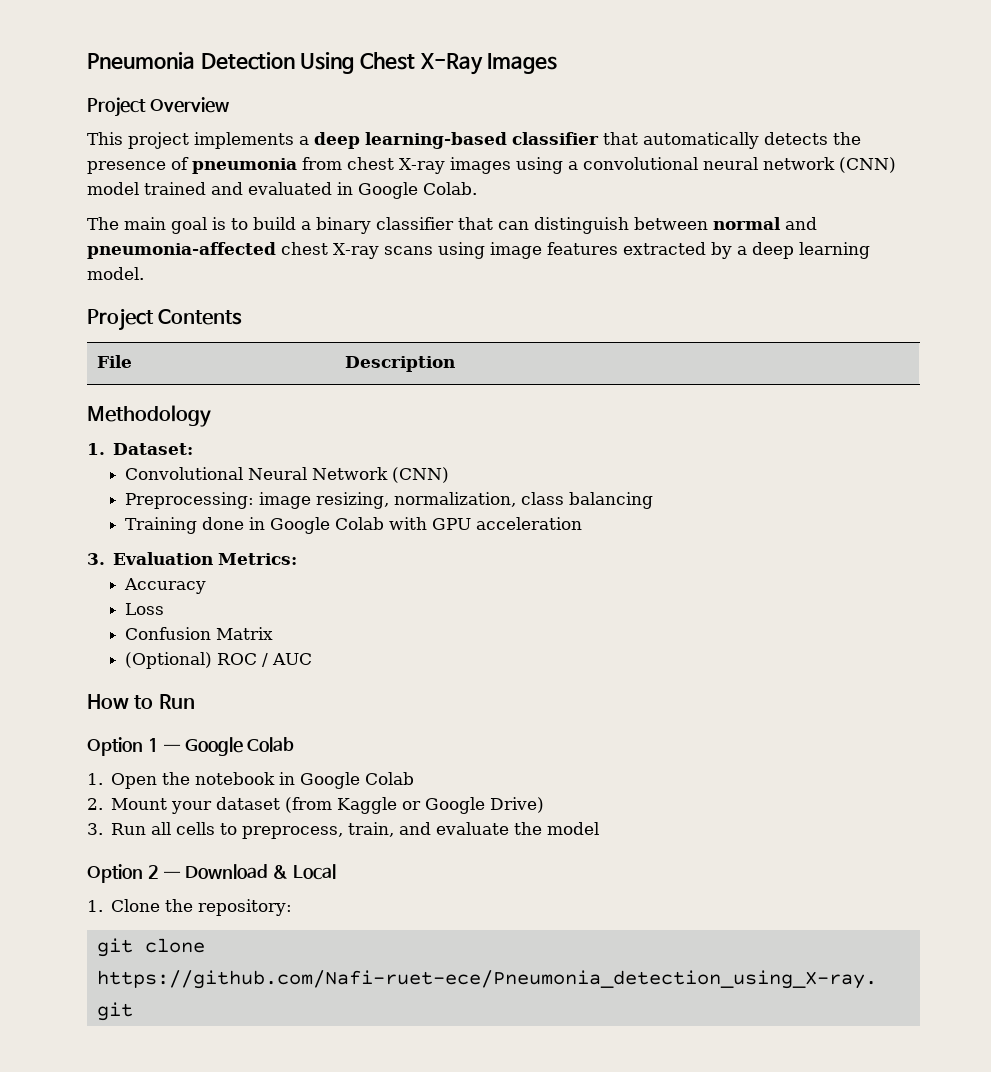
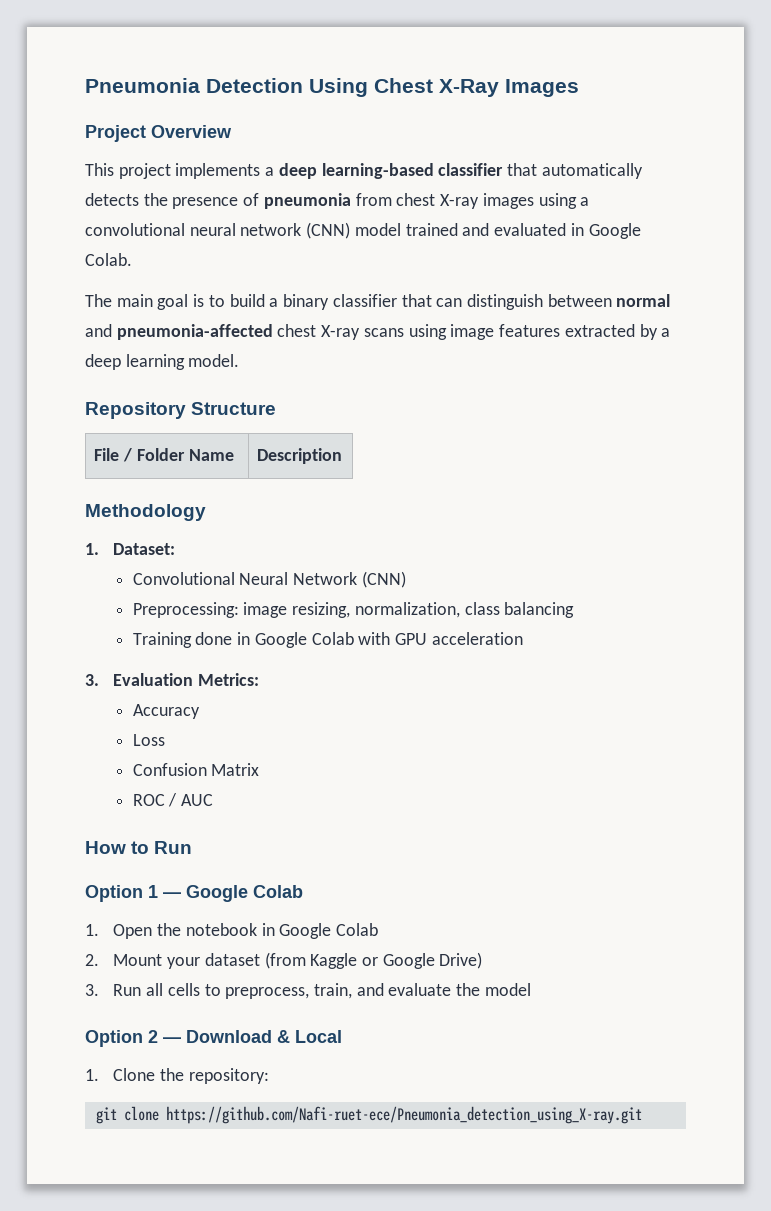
[87,308,243,331] Project Contents -> [85,402,277,419] Repository Structure
(132, 361) none -> [123,448,234,462] / Folder Name
[125,652,213,669] (Optional) -> (260, 769) none

